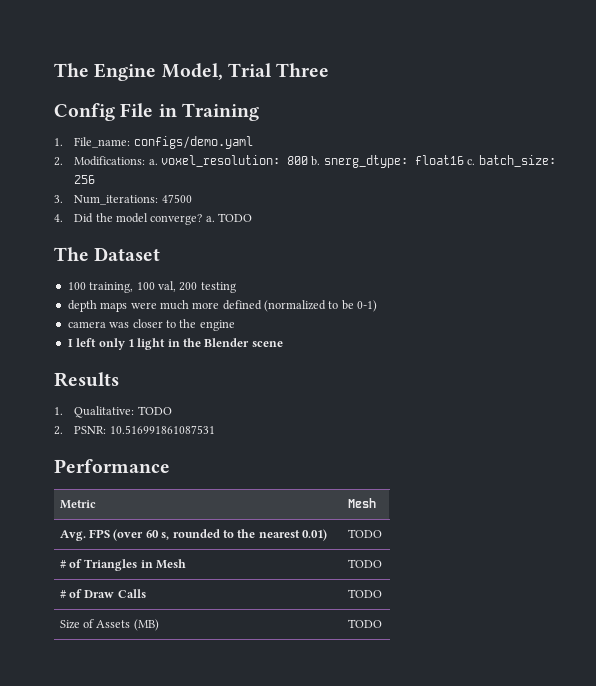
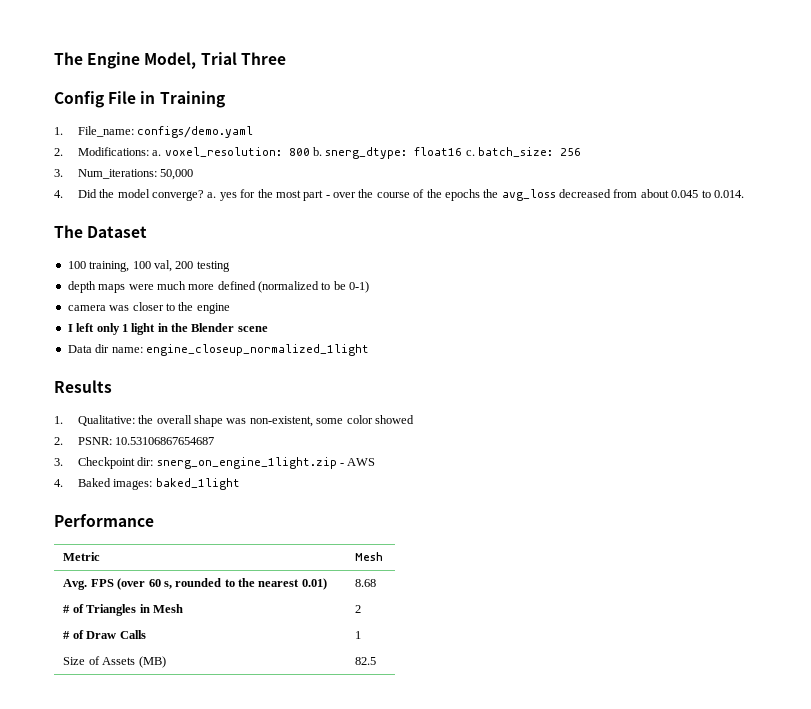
[161,194,192,203] 47500 -> [160,169,194,180] 50,000
[218,213,253,222] TODO -> [219,189,744,201] yes for the most part - over the course of the epochs the avg_loss decreased from about 0.045 to 0.014.
(283, 344) none -> [67,344,369,356] // Data dir name: engine_closeup_normalized_1light
[137,406,172,415] [54,425,215,435] TODO // 2. PSNR: 10.516991861087531 -> [138,415,414,427] [54,437,215,445] [54,457,376,469] [54,478,240,490] the overall shape was non-existent, some color showed // 2. PSNR: 10.53106867654687 // 3. Checkpoint dir: snerg_on_engine_1light.zip - AWS // 4. Baked images: baked_1light
[347,529,382,538] TODO -> [355,579,377,587] 8.68
[347,559,382,568] TODO -> [355,605,362,613] 2
[347,589,382,598] TODO -> [355,631,362,639] 1
[347,619,382,628] TODO -> [355,657,377,665] 82.5

